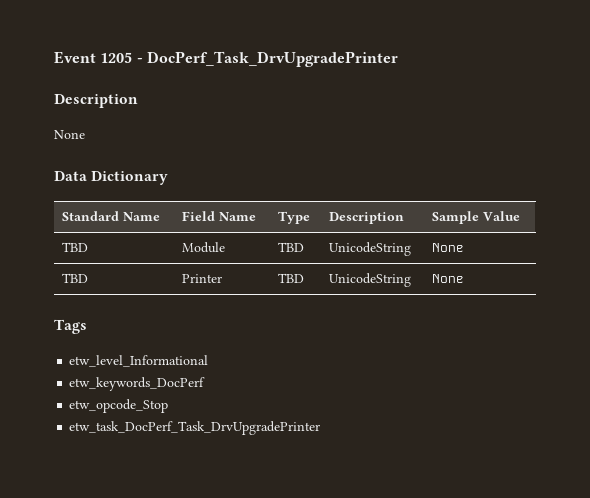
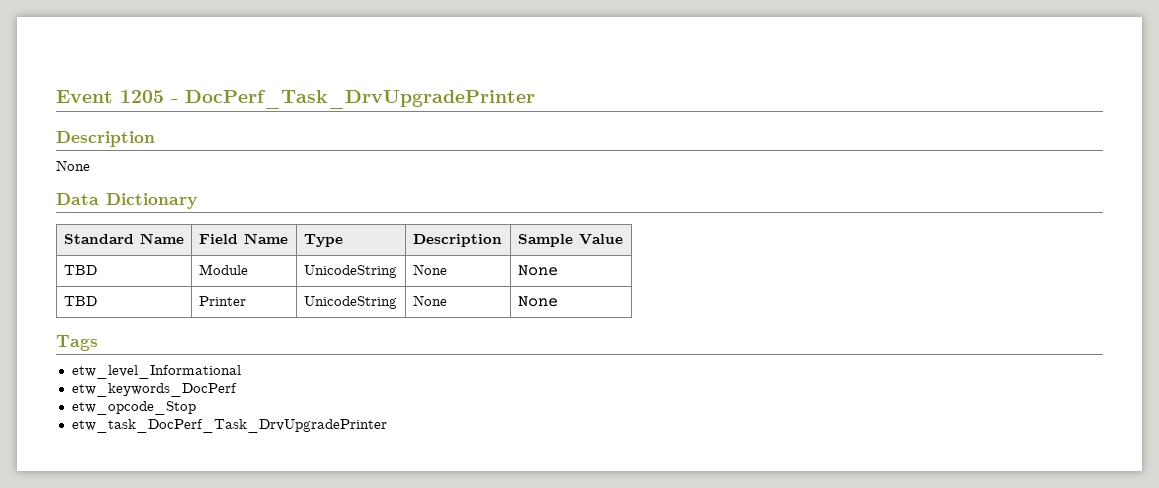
[277,242,304,252] [328,242,411,256] TBD | UnicodeString -> [303,265,397,278] [412,264,447,275] UnicodeString | None
[277,273,304,283] [328,273,411,287] TBD | UnicodeString -> [303,296,397,309] [412,295,447,306] UnicodeString | None

